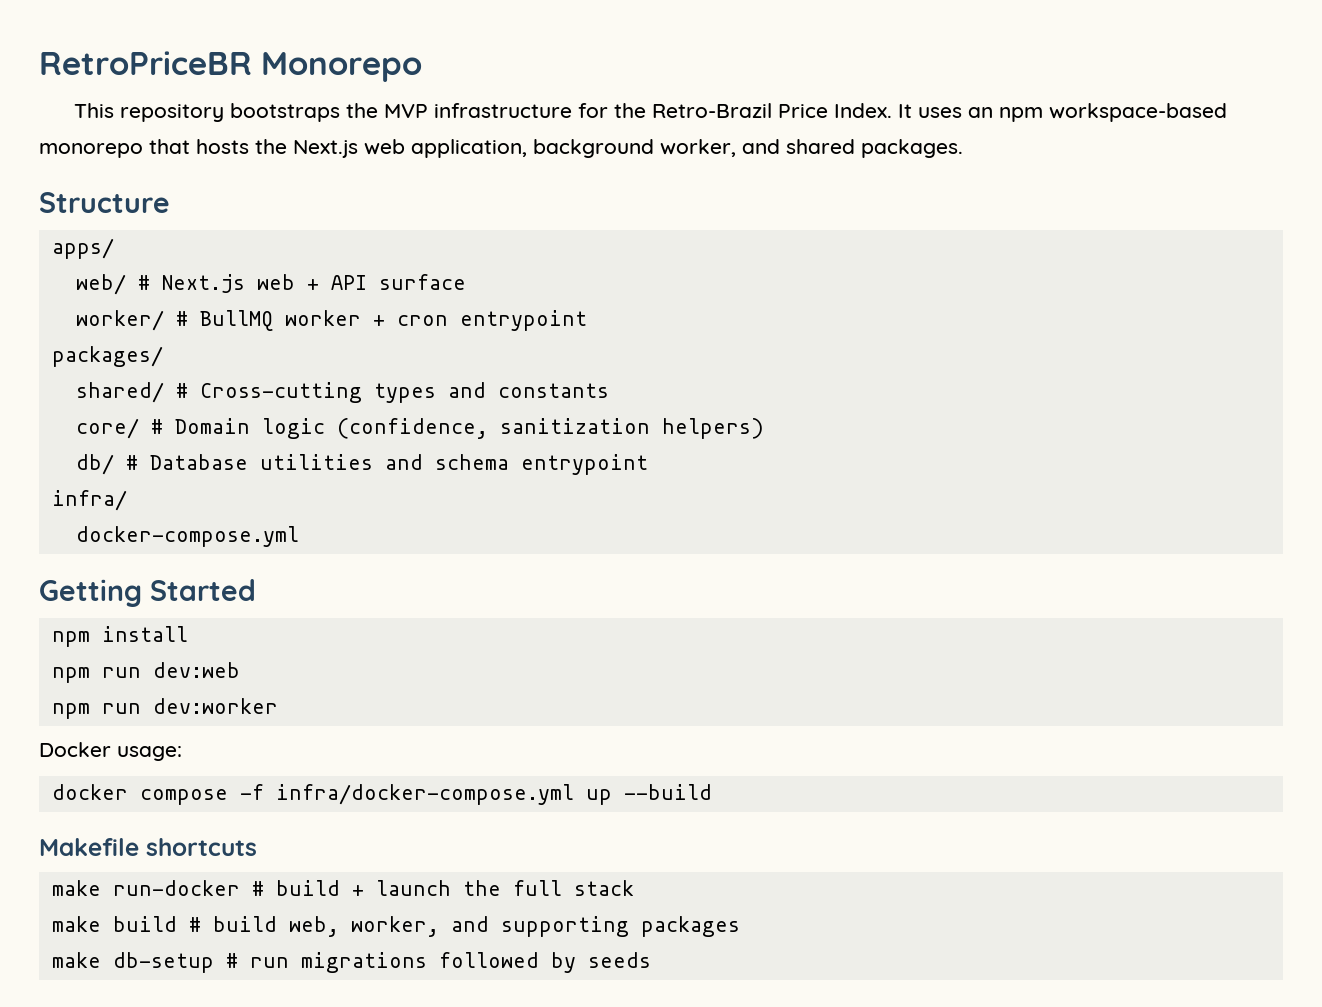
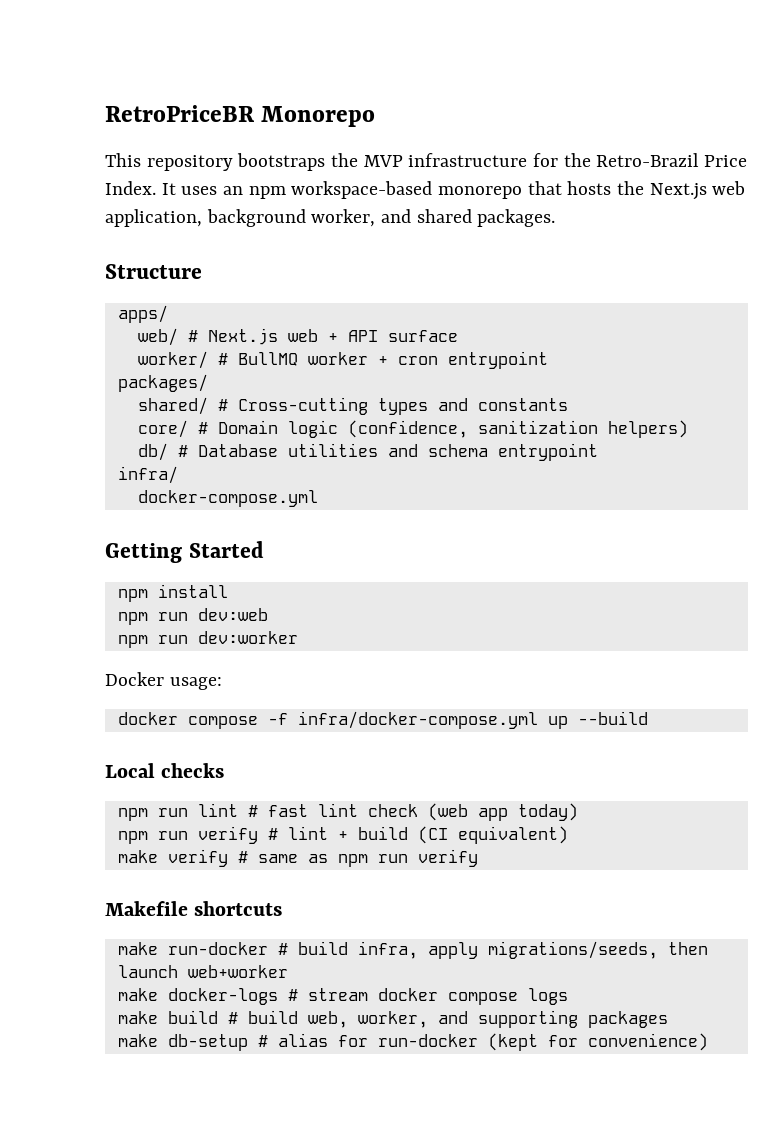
(712, 792) none -> [105,763,225,778] [117,803,578,821] [117,826,568,844] [117,849,478,867] // Local checks // npm run lint # fast lint check (web app today) // npm run verify # lint + build (CI equivalent) // make verify # same as npm run verify
[351,880,634,896] + launch the full stack -> [357,941,708,959] [117,965,288,978] [117,988,568,1005] infra, apply migrations/seeds, then launch web+worker // make docker-logs # stream docker compose logs
[249,952,651,973] run migrations followed by seeds -> [277,1033,708,1051] alias for run-docker (kept for convenience)

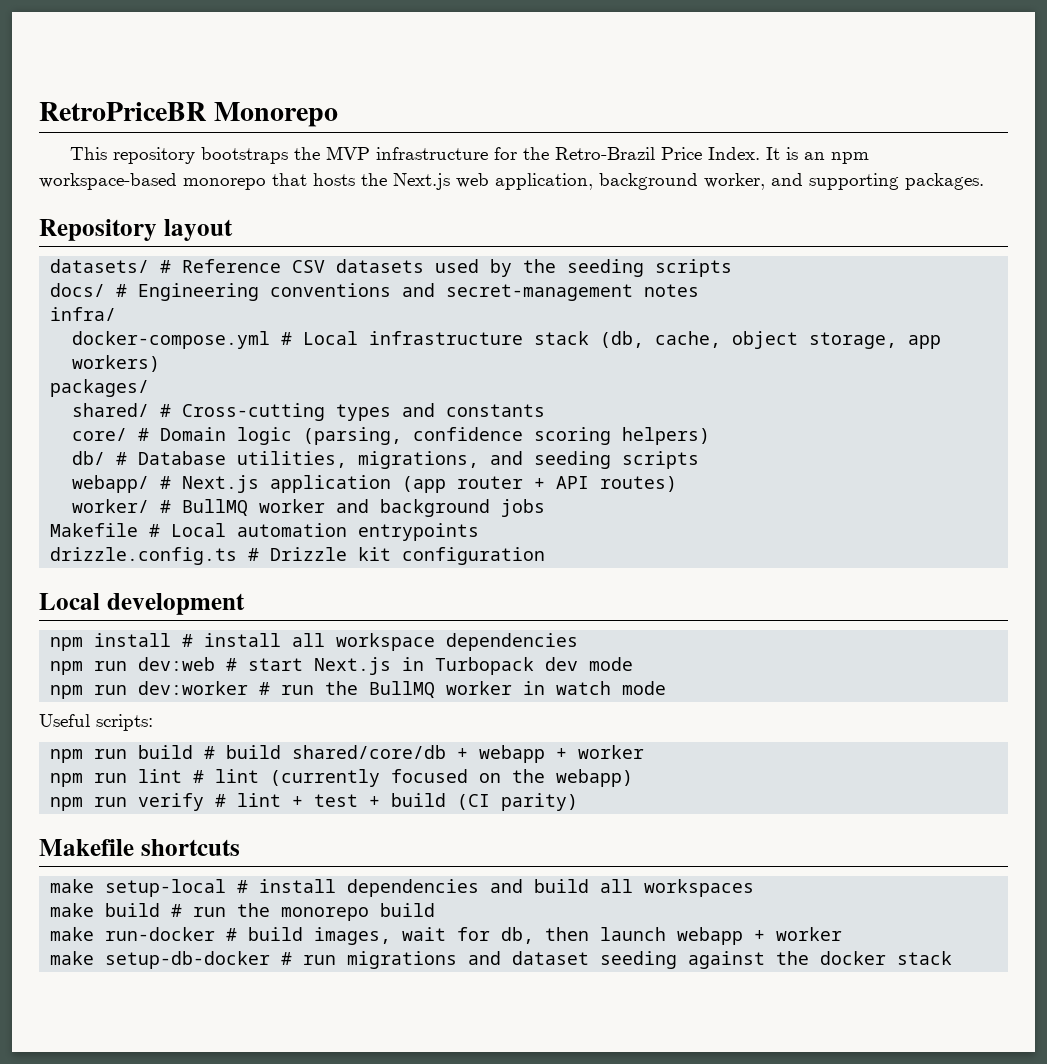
[181,186,218,195] uses -> [785,147,798,160] is
[416,209,472,223] shared -> [809,173,899,190] supporting
[105,264,202,279] [117,305,168,323] [137,328,458,346] [137,351,548,369] Structure // apps/ // web/ # Next.js web + API surface // worker/ # BullMQ worker + cron entrypoint -> [39,219,233,241] [50,259,733,277] [50,283,700,301] [50,307,117,321] [72,331,942,349] [72,355,161,372] Repository layout // datasets/ # Reference CSV datasets used by the seeding scripts // docs/ # Engineering conventions and secret-management notes // infra/ // docker-compose.yml # Local infrastructure stack (db, cache, object storage, app workers)
[347,420,598,438] (confidence, sanitization -> [303,427,612,445] (parsing, confidence scoring
[287,443,598,461] [117,466,178,484] [137,490,318,507] [105,541,264,563] [117,584,228,602] [117,608,268,625] [117,631,298,648] [105,672,222,690] [117,711,648,729] [105,763,225,778] [117,803,578,821] utilities and schema entrypoint // infra/ // docker-compose.yml // Getting Started // npm install // npm run dev:web // npm run dev:worker // Docker usage: // docker compose -f infra/docker-compose.yml up --build // Local checks // npm run lint # fast lint check (web app today) -> [237,451,700,469] [72,475,678,493] [72,499,546,517] [50,523,480,541] [50,547,546,565] [39,593,245,615] [50,633,579,651] [50,657,634,675] [50,681,667,699] [39,714,153,731] [50,745,645,763] [50,769,634,787] utilities, migrations, and seeding scripts // webapp/ # Next.js application (app router + API routes) // worker/ # BullMQ worker and background jobs // Makefile # Local automation entrypoints // drizzle.config.ts # Drizzle kit configuration // Local development // npm install # install all workspace dependencies // npm run dev:web # start Next.js in Turbopack dev mode // npm run dev:worker # run the BullMQ worker in watch mode // Useful scripts: // npm run build # build shared/core/db + webapp + worker // npm run lint # lint (currently focused on the webapp)
[357,826,568,844] [117,849,478,867] [105,901,283,916] [117,941,708,959] [117,965,288,978] [117,988,568,1005] [117,1010,668,1028] [117,1033,708,1051] build (CI equivalent) // make verify # same as npm run verify // Makefile shortcuts // make run-docker # build infra, apply migrations/seeds, then launch web+worker // make docker-logs # stream docker compose logs // make build # build web, worker, and supporting packages // make db-setup # alias for run-docker (kept for convenience) -> [314,793,579,811] [39,839,240,856] [50,879,755,897] [50,903,436,921] [50,927,843,945] [50,951,953,969] test + build (CI parity) // Makefile shortcuts // make setup-local # install dependencies and build all workspaces // make build # run the monorepo build // make run-docker # build images, wait for db, then launch webapp + worker // make setup-db-docker # run migrations and dataset seeding against the docker stack

